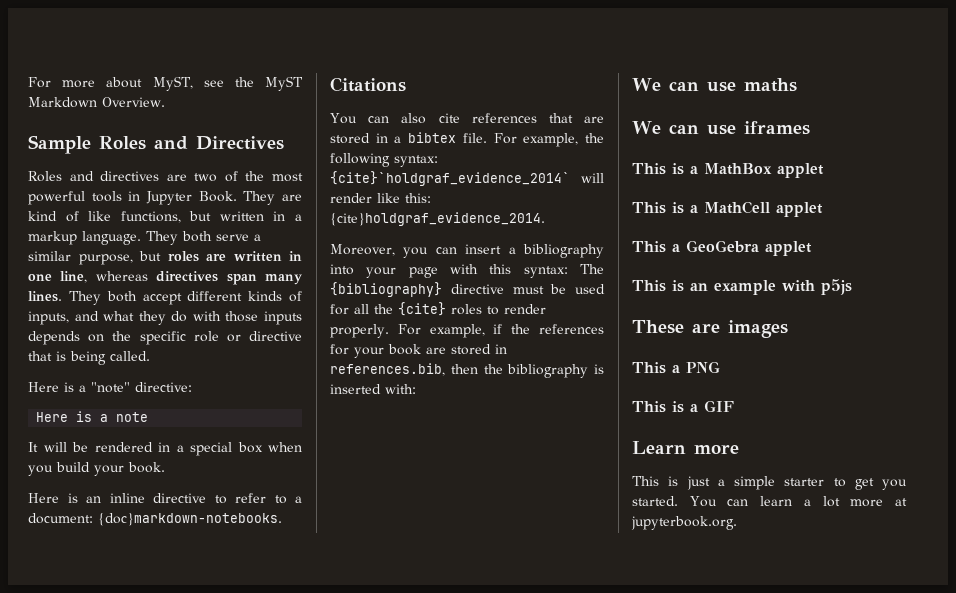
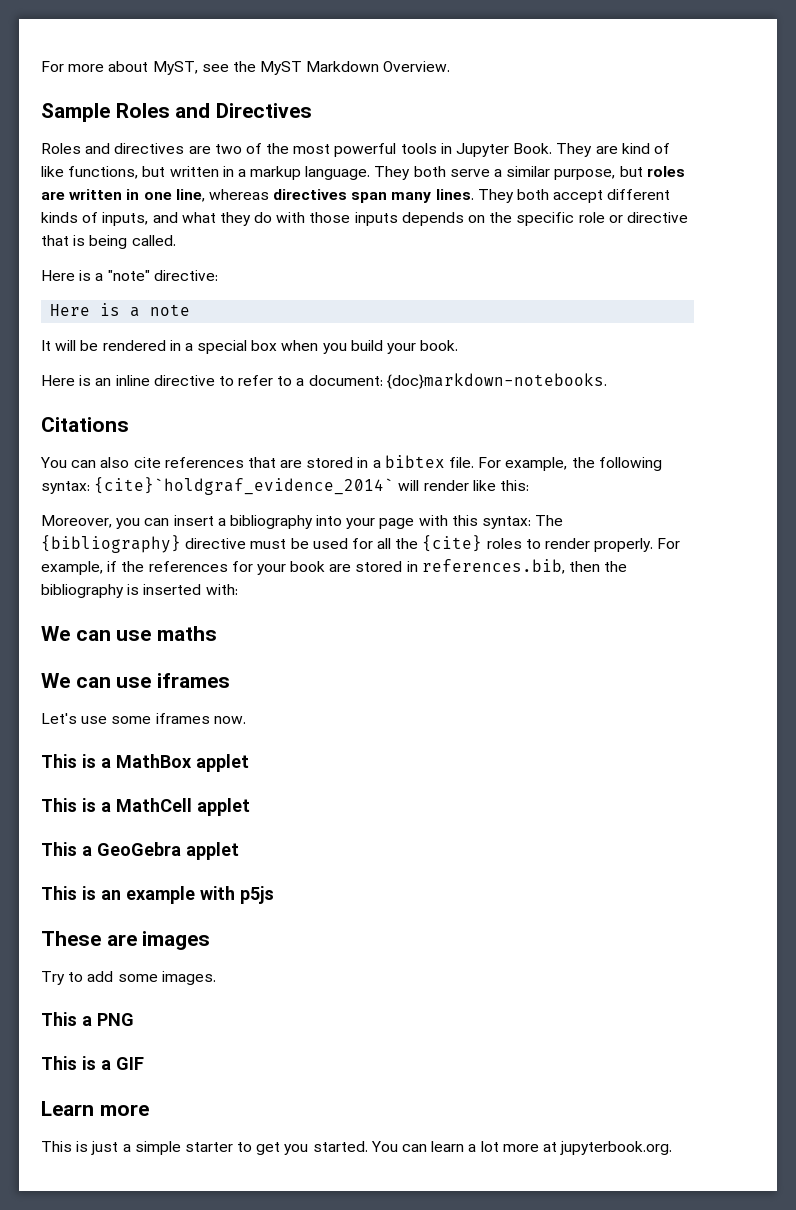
[330,212,545,226] {cite}holdgraf_evidence_2014. -> (529, 485) none
(810, 128) none -> [41,713,246,724] // Let's use some iframes now.
(788, 329) none -> [41,971,216,985] // Try to add some images.

